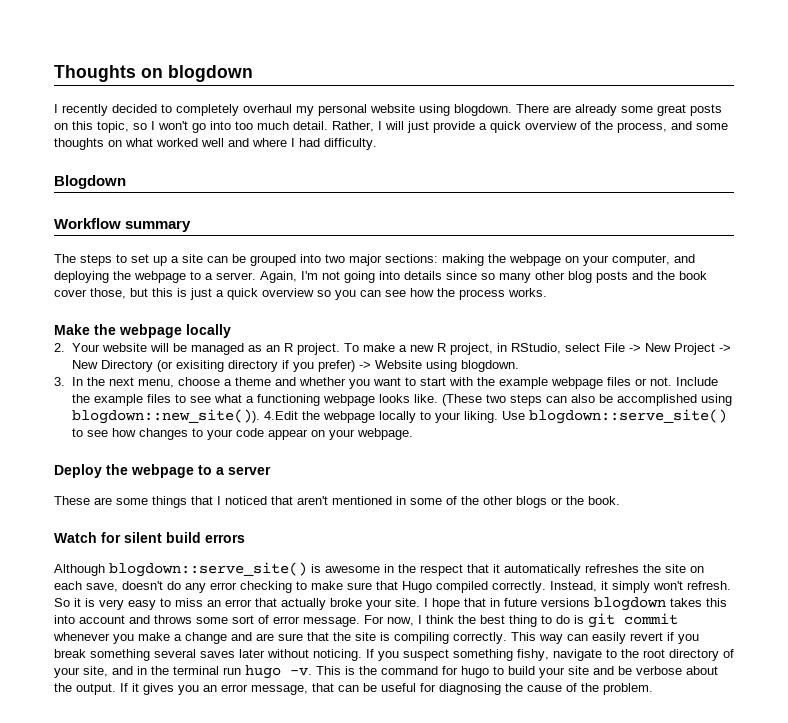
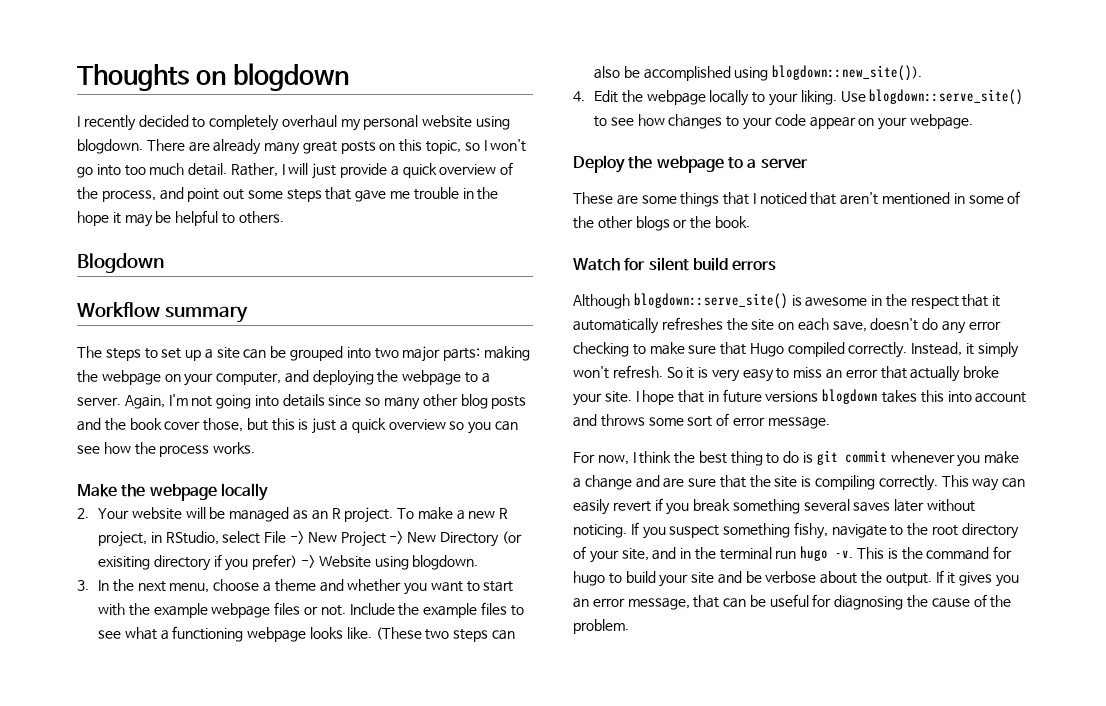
[621,106,653,113] some -> [264,142,301,155] many
[696,123,728,130] [54,138,377,150] some thoughts on what worked well and where I had difficulty. -> [187,187,499,202] [77,210,284,227] point out some steps that gave me trouble in the hope it may be helpful to others.
[385,254,438,263] sections: -> [443,348,481,361] parts:
[263,411,298,420] 4.Edit -> [573,90,619,103] // 4. Edit
(360, 622) none -> (830, 423) //

